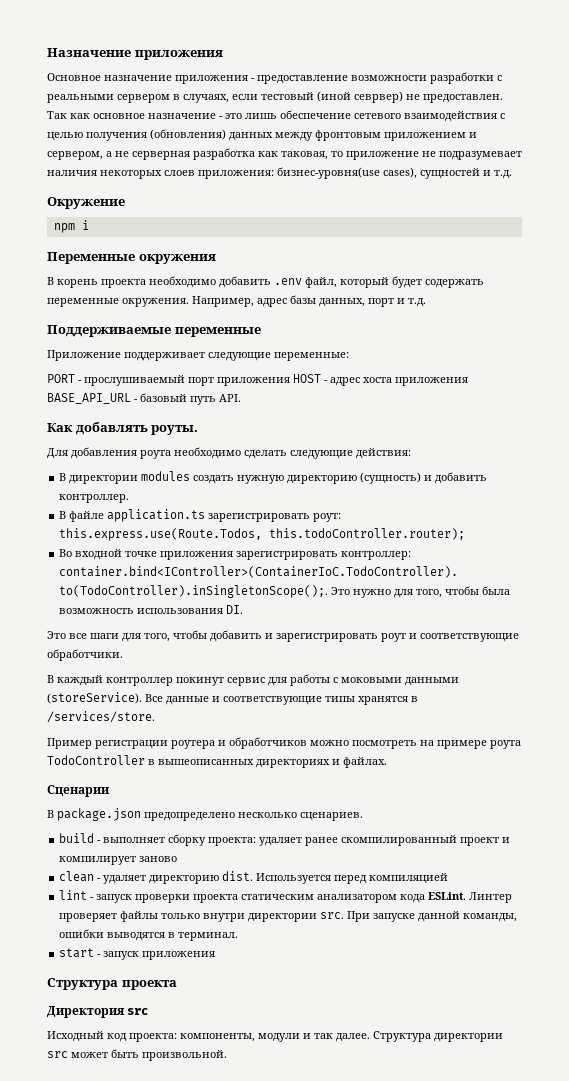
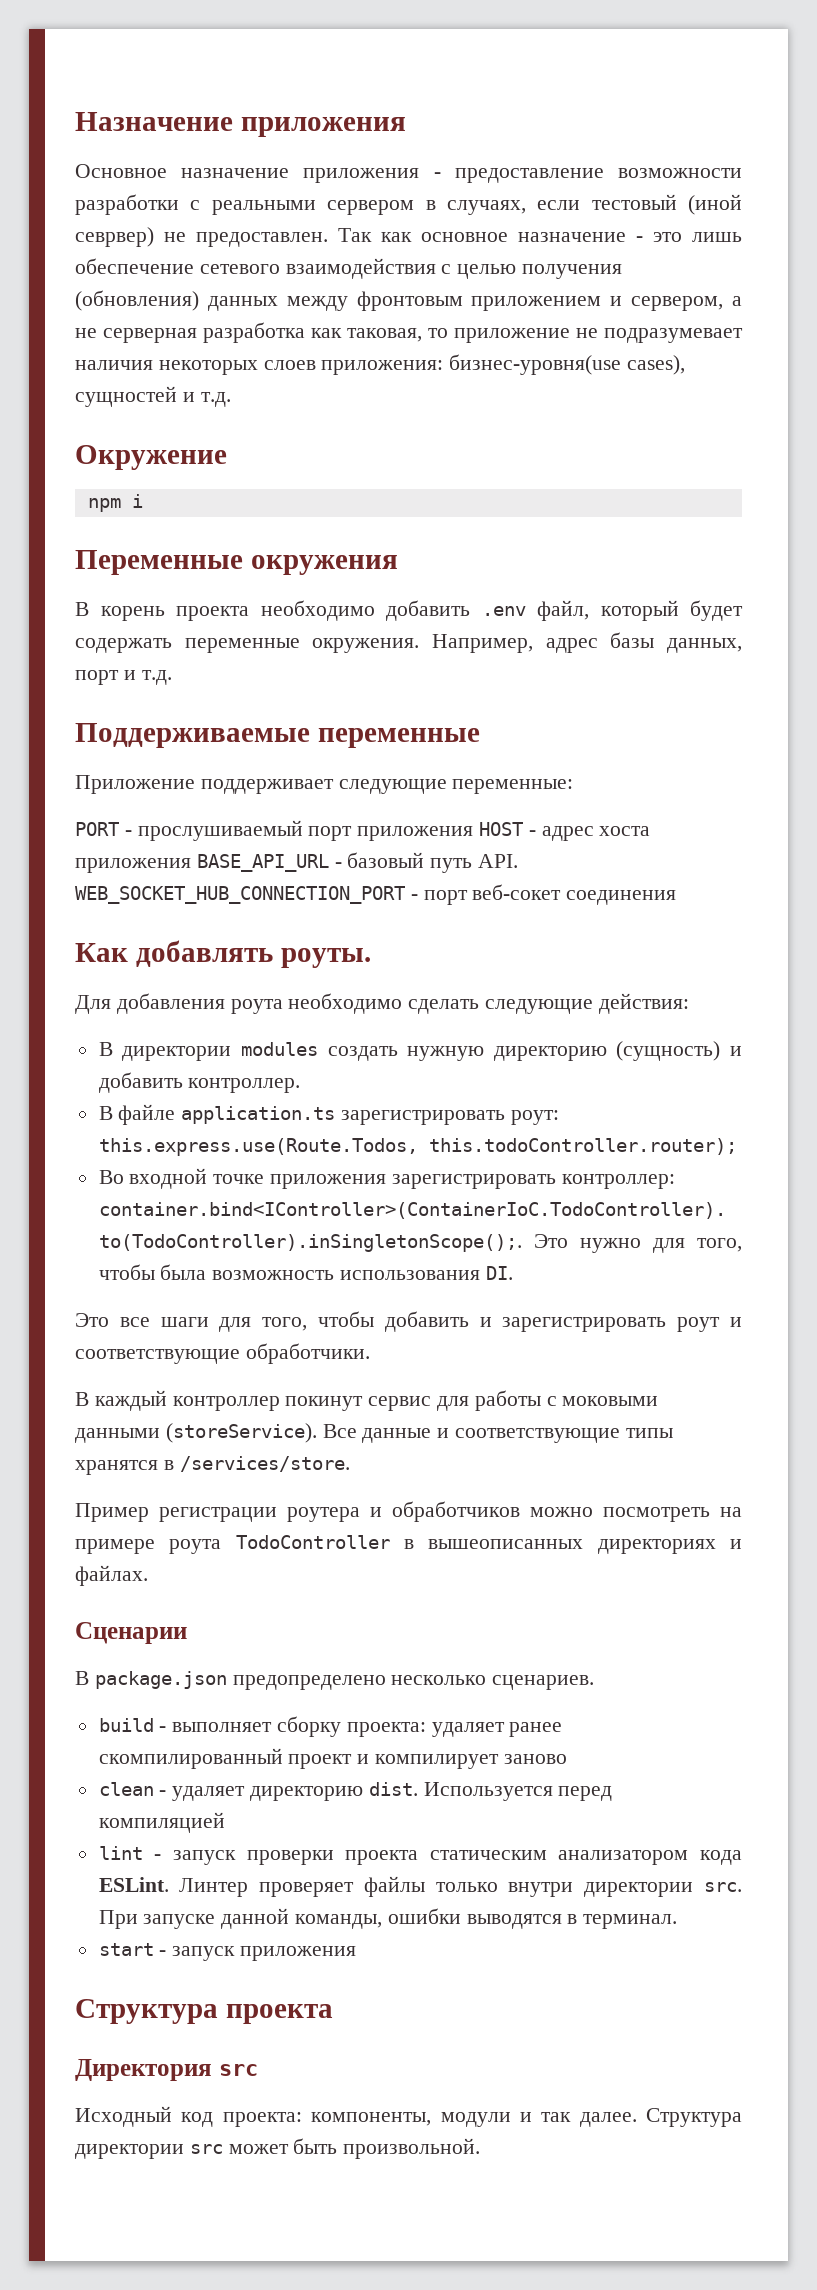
(241, 398) none -> [75,884,677,905] WEB_SOCKET_HUB_CONNECTION_PORT - порт веб-сокет соединения

